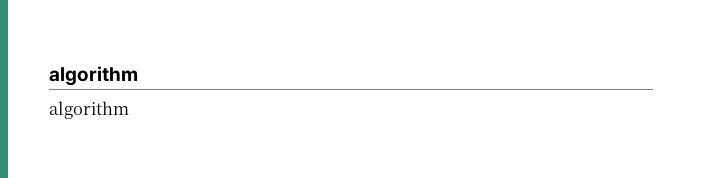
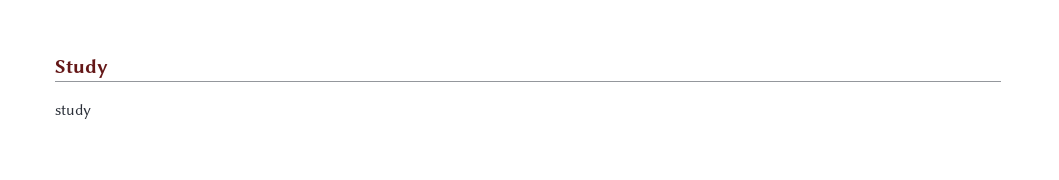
[49,66,138,86] [49,101,129,119] algorithm // algorithm -> [55,59,108,78] [55,104,91,119] Study // study

